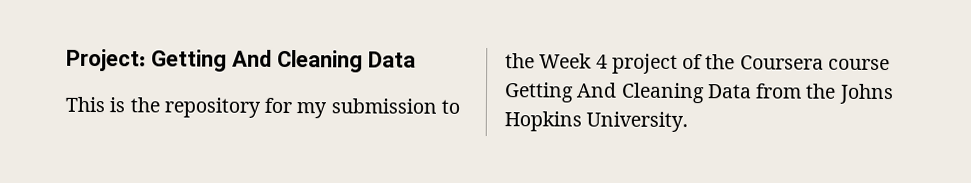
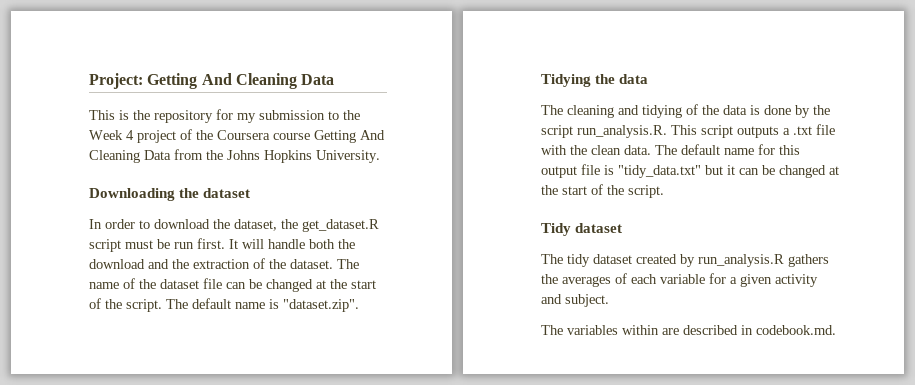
(689, 122) none -> [89,188,251,201] [89,219,379,232] [89,238,355,252] [89,258,359,269] [89,278,376,292] [89,298,359,312] [541,74,649,87] [541,104,830,118] [541,124,835,138] [541,144,800,155] [541,164,839,178] [541,184,664,198] [541,223,623,236] [541,254,829,267] [541,273,818,287] [541,294,609,307] [541,325,836,335] // Downloading the dataset // In order to download the dataset, the get_dataset.R script must be run first. It will handle both the download and the extraction of the dataset. The name of the dataset file can be changed at the start of the script. The default name is "dataset.zip". // Tidying the data // The cleaning and tidying of the data is done by the script run_analysis.R. This script outputs a .txt file with the clean data. The default name for this output file is "tidy_data.txt" but it can be changed at the start of the script. // Tidy dataset // The tidy dataset created by run_analysis.R gathers the averages of each variable for a given activity and subject. // The variables within are described in codebook.md.

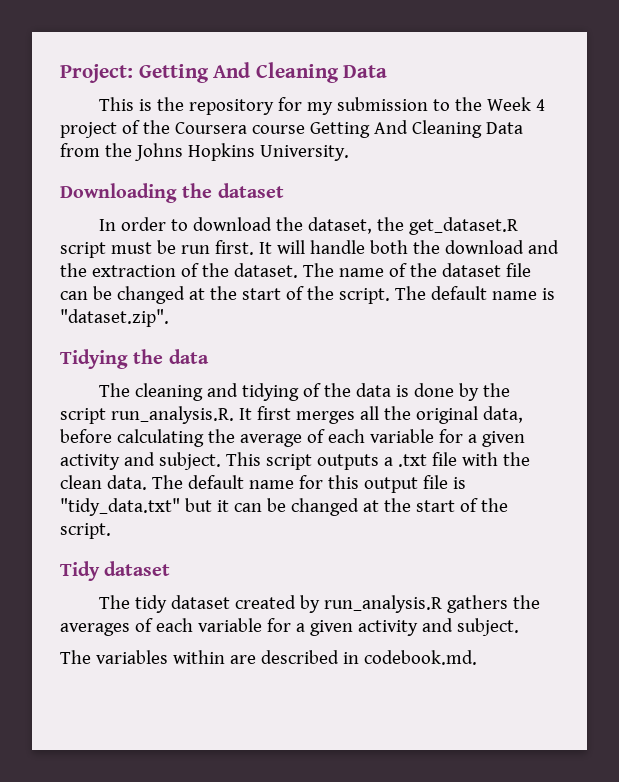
(667, 131) none -> [238,406,523,424] [60,429,525,447] [60,452,221,470] It first merges all the original data, before calculating the average of each variable for a given activity and subject.

